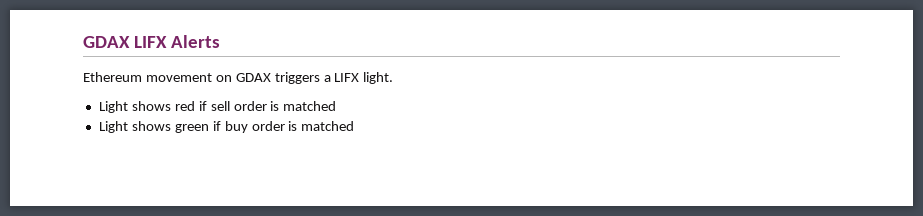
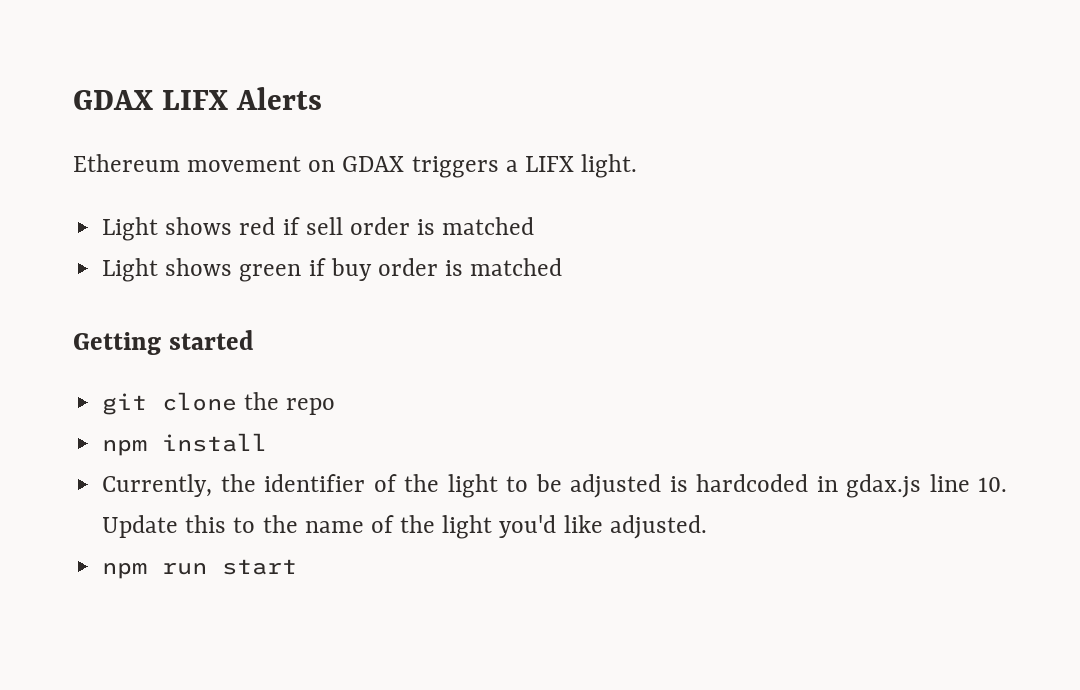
(355, 126) none -> [73,330,254,355] [102,392,336,415] [102,433,268,456] [102,474,1008,498] [102,515,707,539] [102,559,298,579] // Getting started // git clone the repo // npm install // Currently, the identifier of the light to be adjusted is hardcoded in gdax.js line 10. Update this to the name of the light you'd like adjusted. // npm run start

